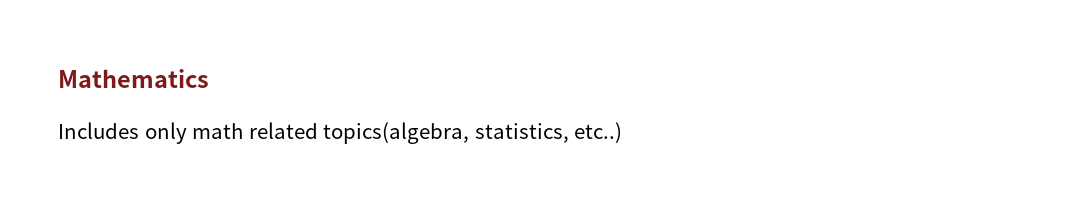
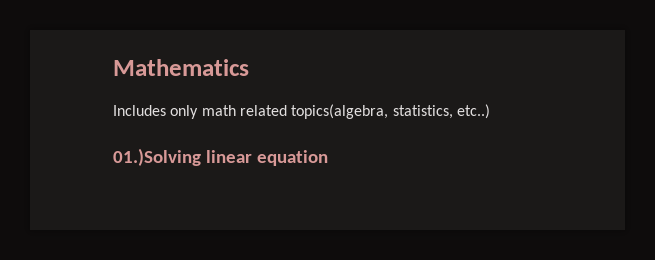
(623, 132) none -> [113,148,328,166] // 01.)Solving linear equation

